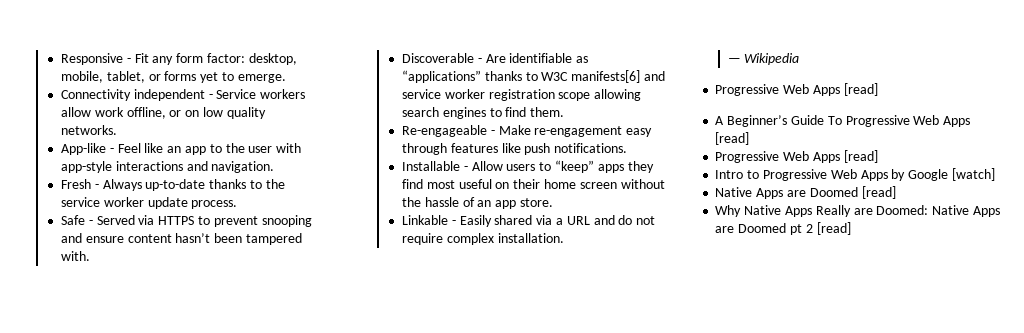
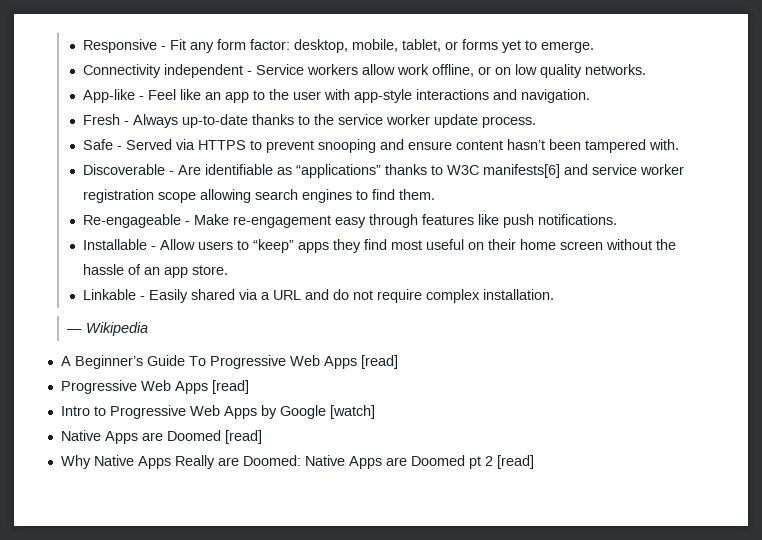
[715,83,878,96] // Progressive Web Apps [read] -> (148, 329) none

